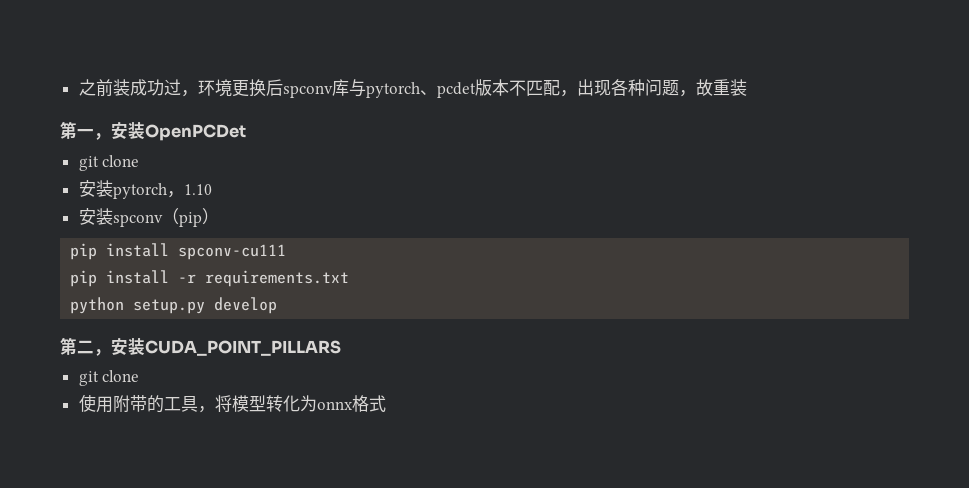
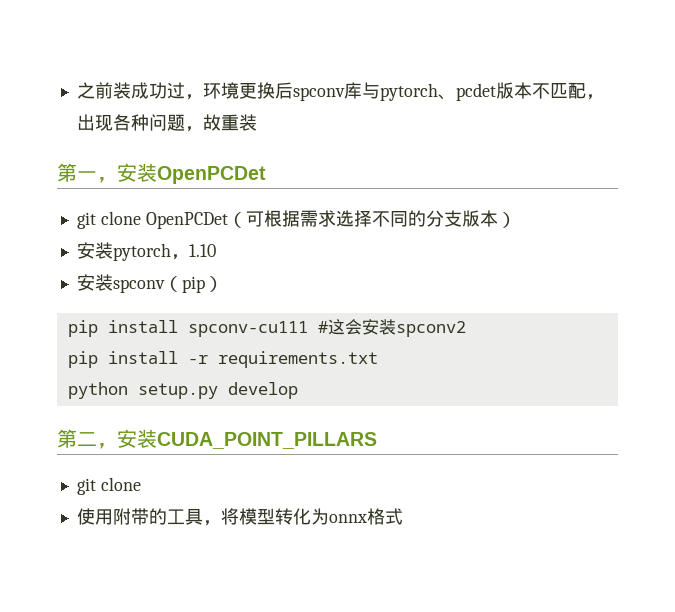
(140, 161) none -> [145,210,516,229] OpenPCDet（可根据需求选择不同的分支版本）
(287, 252) none -> [317,319,466,337] #这会安装spconv2

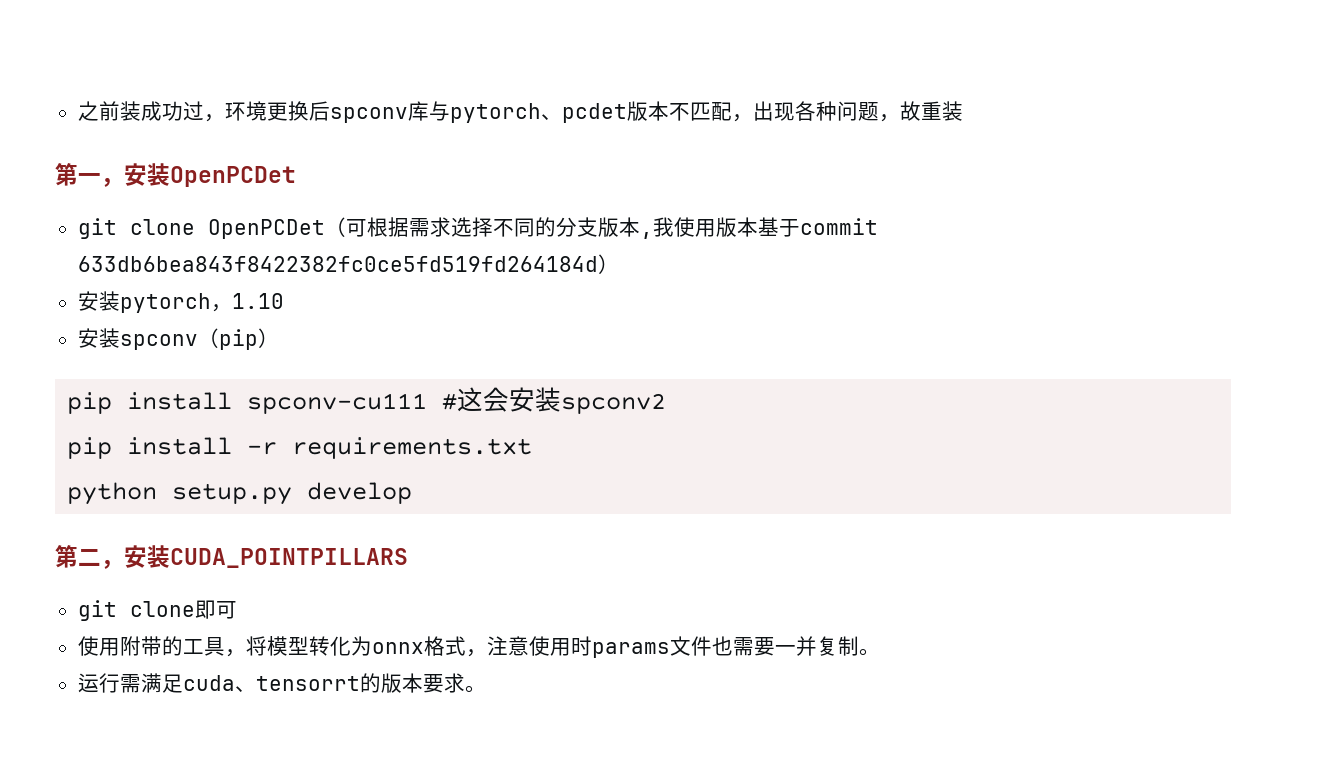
(498, 218) none -> [639,217,878,239] [77,256,598,272] ,我使用版本基于commit 633db6bea843f8422382fc0ce5fd519fd264184d
[157,432,377,449] [76,477,141,495] CUDA_POINT_PILLARS // git clone -> [170,548,408,568] [77,600,237,621] CUDA_POINTPILLARS // git clone即可
(403, 516) none -> [465,636,880,658] [77,673,486,693] ，注意使用时params文件也需要一并复制。 // 运行需满足cuda、tensorrt的版本要求。

